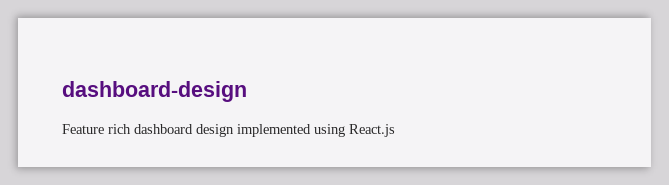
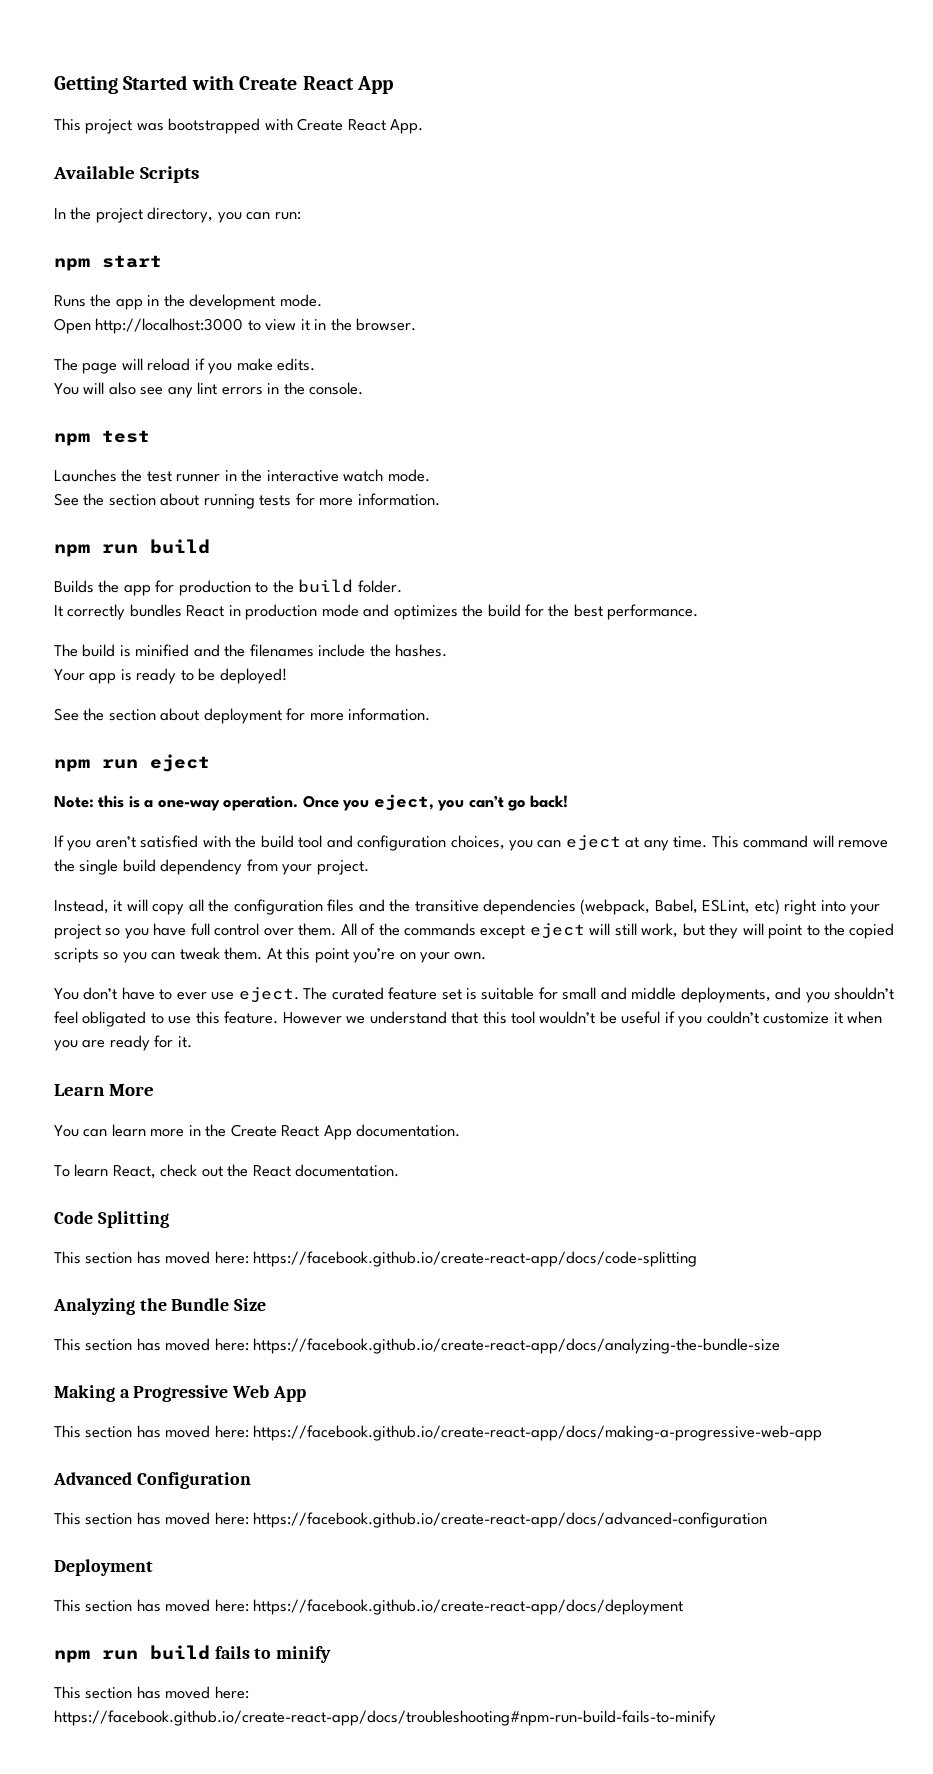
[62,81,247,102] [62,124,395,137] dashboard-design // Feature rich dashboard design implemented using React.js -> [54,75,393,94] [54,118,424,134] [53,166,199,183] [54,207,301,223] [54,255,162,271] [54,294,322,310] [54,318,417,334] [54,358,316,374] [54,382,364,398] [54,430,150,446] [54,469,430,482] [54,493,440,509] [54,539,210,557] [54,579,402,596] [54,604,699,620] [54,644,448,657] [54,668,287,684] [54,708,431,724] [54,754,210,772] [54,794,569,811] [54,835,889,851] [54,859,369,875] [54,899,881,915] [54,923,895,939] [54,947,487,963] [54,987,895,1003] [54,1011,883,1027] [54,1035,192,1051] [54,1084,154,1096] [54,1124,461,1140] [54,1164,400,1179] [54,1211,169,1228] [54,1251,698,1267] [53,1298,267,1315] [54,1338,781,1354] [54,1385,306,1402] [54,1425,823,1441] [53,1472,251,1489] [54,1512,768,1528] [54,1559,153,1576] [54,1599,684,1615] [54,1645,332,1663] [54,1686,249,1699] [54,1710,716,1726] Getting Started with Create React App // This project was bootstrapped with Create React App. // Available Scripts // In the project directory, you can run: // npm start // Runs the app in the development mode. // Open http://localhost:3000 to view it in the browser. // The page will reload if you make edits. // You will also see any lint errors in the console. // npm test // Launches the test runner in the interactive watch mode. // See the section about running tests for more information. // npm run build // Builds the app for production to the build folder. // It correctly bundles React in production mode and optimizes the build for the best performance. // The build is minified and the filenames include the hashes. // Your app is ready to be deployed! // See the section about deployment for more information. // npm run eject // Note: this is a one-way operation. Once you eject, you can’t go back! // If you aren’t satisfied with the build tool and configuration choices, you can eject at any time. This command will remove the single build dependency from your project. // Instead, it will copy all the configuration files and the transitive dependencies (webpack, Babel, ESLint, etc) right into your project so you have full control over them. All of the commands except eject will still work, but they will point to the copied scripts so you can tweak them. At this point you’re on your own. // You don’t have to ever use eject. The curated feature set is suitable for small and middle deployments, and you shouldn’t feel obligated to use this feature. However we understand that this tool wouldn’t be useful if you couldn’t customize it when you are ready for it. // Learn More // You can learn more in the Create React App documentation. // To learn React, check out the React documentation. // Code Splitting // This section has moved here: https://facebook.github.io/create-react-app/docs/code-splitting // Analyzing the Bundle Size // This section has moved here: https://facebook.github.io/create-react-app/docs/analyzing-the-bundle-size // Making a Progressive Web App // This section has moved here: https://facebook.github.io/create-react-app/docs/making-a-progressive-web-app // Advanced Configuration // This section has moved here: https://facebook.github.io/create-react-app/docs/advanced-configuration // Deployment // This section has moved here: https://facebook.github.io/create-react-app/docs/deployment // npm run build fails to minify // This section has moved here: https://facebook.github.io/create-react-app/docs/troubleshooting#npm-run-build-fails-to-minify

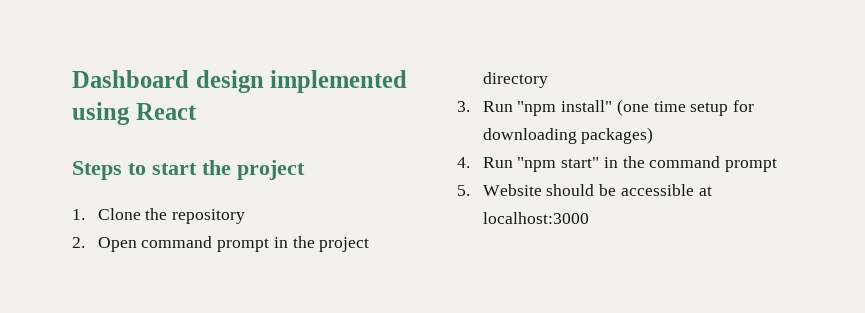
[54,75,393,94] [54,118,424,134] [53,166,199,183] [54,207,301,223] [54,255,162,271] [54,294,322,310] [54,318,417,334] [54,358,316,374] [54,382,364,398] [54,430,150,446] [54,469,430,482] [54,493,440,509] [54,539,210,557] [54,579,402,596] [54,604,699,620] [54,644,448,657] [54,668,287,684] [54,708,431,724] [54,754,210,772] [54,794,569,811] [54,835,889,851] [54,859,369,875] [54,899,881,915] [54,923,895,939] [54,947,487,963] [54,987,895,1003] [54,1011,883,1027] [54,1035,192,1051] [54,1084,154,1096] [54,1124,461,1140] [54,1164,400,1179] [54,1211,169,1228] [54,1251,698,1267] [53,1298,267,1315] [54,1338,781,1354] [54,1385,306,1402] [54,1425,823,1441] [53,1472,251,1489] [54,1512,768,1528] [54,1559,153,1576] [54,1599,684,1615] [54,1645,332,1663] [54,1686,249,1699] [54,1710,716,1726] Getting Started with Create React App // This project was bootstrapped with Create React App. // Available Scripts // In the project directory, you can run: // npm start // Runs the app in the development mode. // Open http://localhost:3000 to view it in the browser. // The page will reload if you make edits. // You will also see any lint errors in the console. // npm test // Launches the test runner in the interactive watch mode. // See the section about running tests for more information. // npm run build // Builds the app for production to the build folder. // It correctly bundles React in production mode and optimizes the build for the best performance. // The build is minified and the filenames include the hashes. // Your app is ready to be deployed! // See the section about deployment for more information. // npm run eject // Note: this is a one-way operation. Once you eject, you can’t go back! // If you aren’t satisfied with the build tool and configuration choices, you can eject at any time. This command will remove the single build dependency from your project. // Instead, it will copy all the configuration files and the transitive dependencies (webpack, Babel, ESLint, etc) right into your project so you have full control over them. All of the commands except eject will still work, but they will point to the copied scripts so you can tweak them. At this point you’re on your own. // You don’t have to ever use eject. The curated feature set is suitable for small and middle deployments, and you shouldn’t feel obligated to use this feature. However we understand that this tool wouldn’t be useful if you couldn’t customize it when you are ready for it. // Learn More // You can learn more in the Create React App documentation. // To learn React, check out the React documentation. // Code Splitting // This section has moved here: https://facebook.github.io/create-react-app/docs/code-splitting // Analyzing the Bundle Size // This section has moved here: https://facebook.github.io/create-react-app/docs/analyzing-the-bundle-size // Making a Progressive Web App // This section has moved here: https://facebook.github.io/create-react-app/docs/making-a-progressive-web-app // Advanced Configuration // This section has moved here: https://facebook.github.io/create-react-app/docs/advanced-configuration // Deployment // This section has moved here: https://facebook.github.io/create-react-app/docs/deployment // npm run build fails to minify // This section has moved here: https://facebook.github.io/create-react-app/docs/troubleshooting#npm-run-build-fails-to-minify -> [72,70,408,93] [72,102,197,125] [72,160,305,180] [72,208,246,224] [72,236,370,252] [482,72,548,88] [457,99,755,116] [482,127,654,144] [457,156,778,172] [457,184,712,196] [482,212,589,224] Dashboard design implemented using React // Steps to start the project // 1. Clone the repository // 2. Open command prompt in the project directory // 3. Run "npm install" (one time setup for downloading packages) // 4. Run "npm start" in the command prompt // 5. Website should be accessible at localhost:3000

